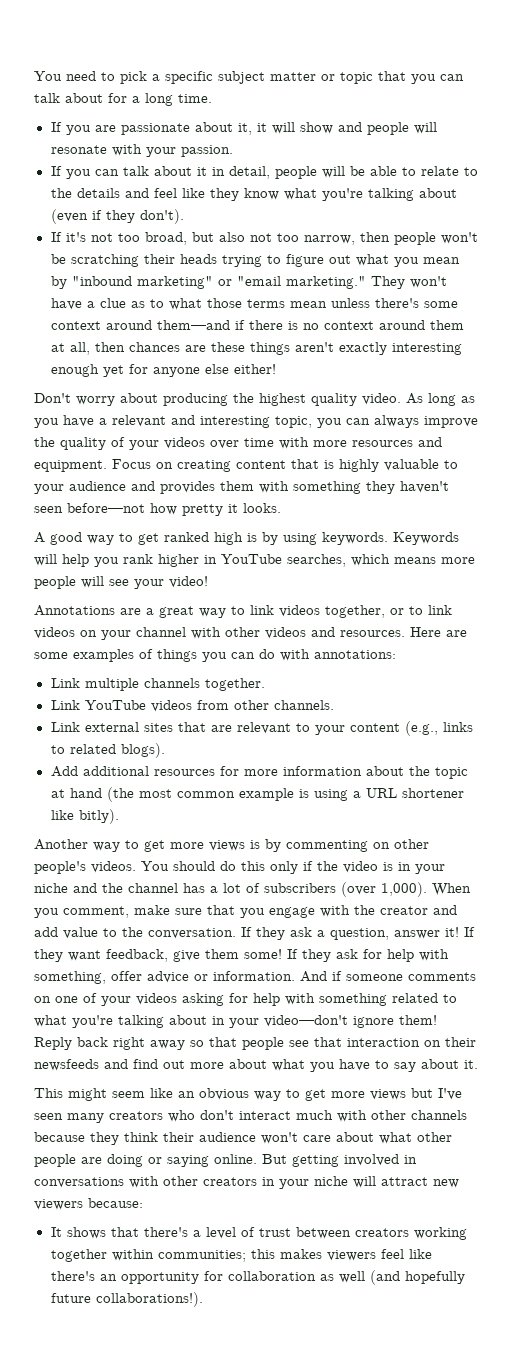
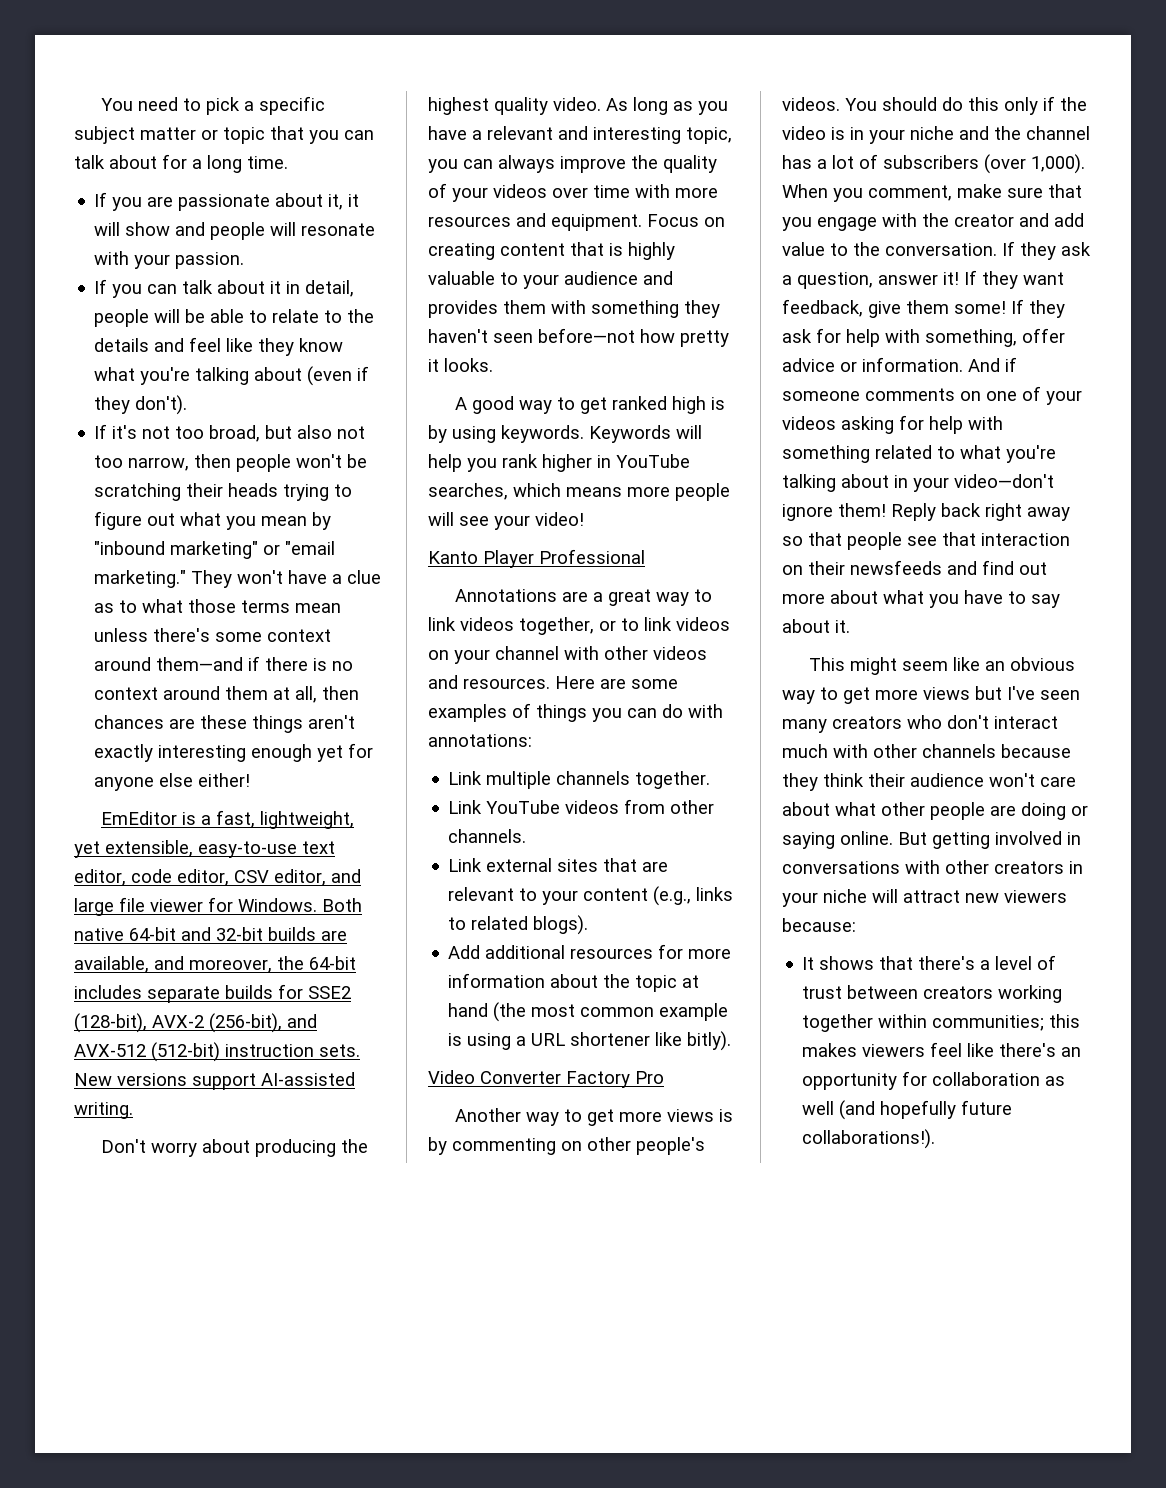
(276, 369) none -> [100,810,354,829] [74,840,335,858] [74,869,361,886] [74,897,362,916] [74,927,347,941] [74,956,356,973] [74,984,351,1003] [74,1013,317,1033] [74,1042,360,1062] [74,1072,355,1090] [74,1102,133,1119] // EmEditor is a fast, lightweight, yet extensible, easy-to-use text editor, code editor, CSV editor, and large file viewer for Windows. Both native 64-bit and 32-bit builds are available, and moreover, the 64-bit includes separate builds for SSE2 (128-bit), AVX-2 (256-bit), and AVX-512 (512-bit) instruction sets. New versions support AI-assisted writing.
(208, 582) none -> [428,549,645,568] // Kanto Player Professional
(119, 816) none -> [428,1070,664,1088] // Video Converter Factory Pro

